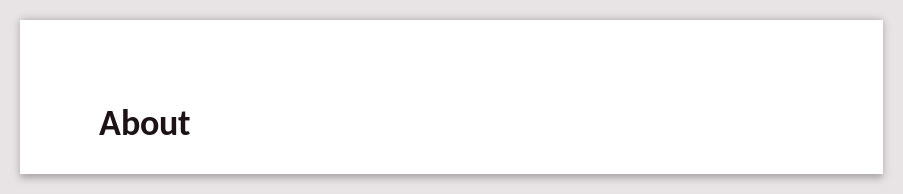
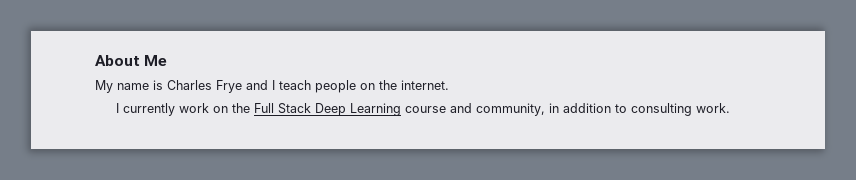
(190, 122) none -> [144,55,168,66] [95,80,449,93] [116,103,731,116] Me // My name is Charles Frye and I teach people on the internet. // I currently work on the Full Stack Deep Learning course and community, in addition to consulting work.

